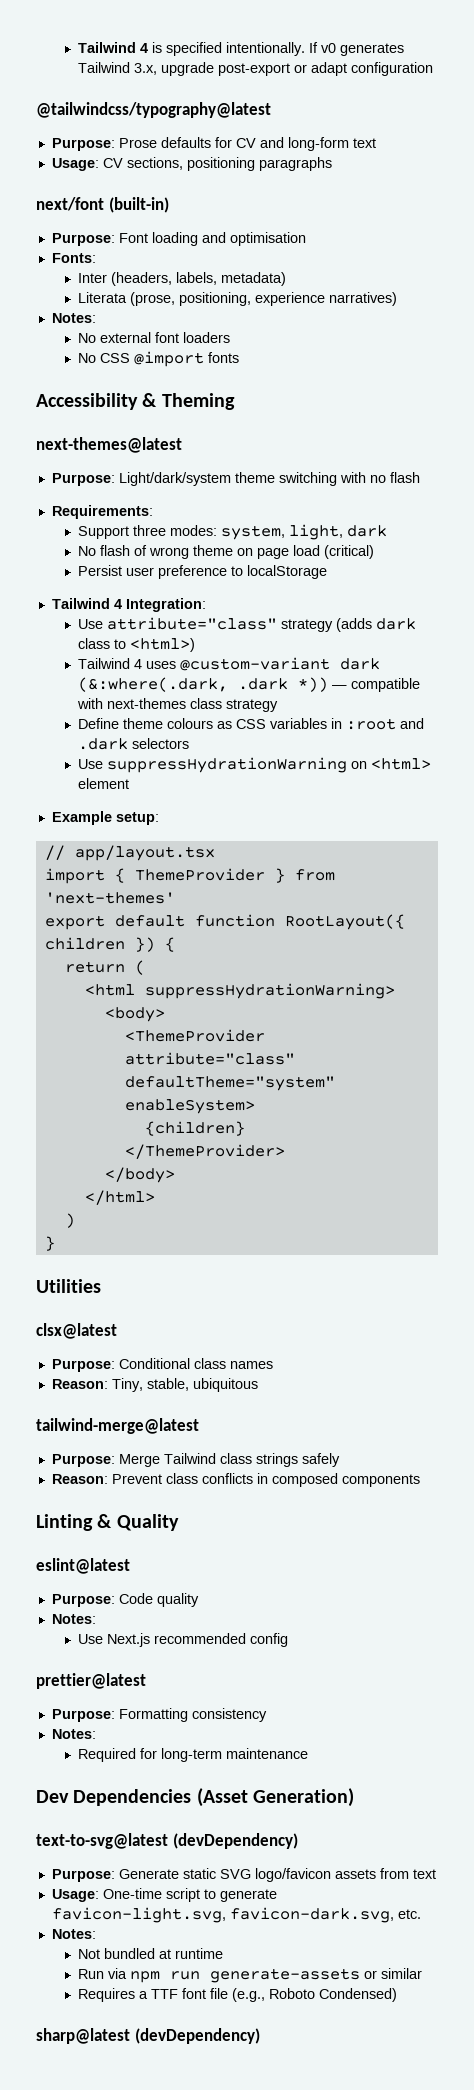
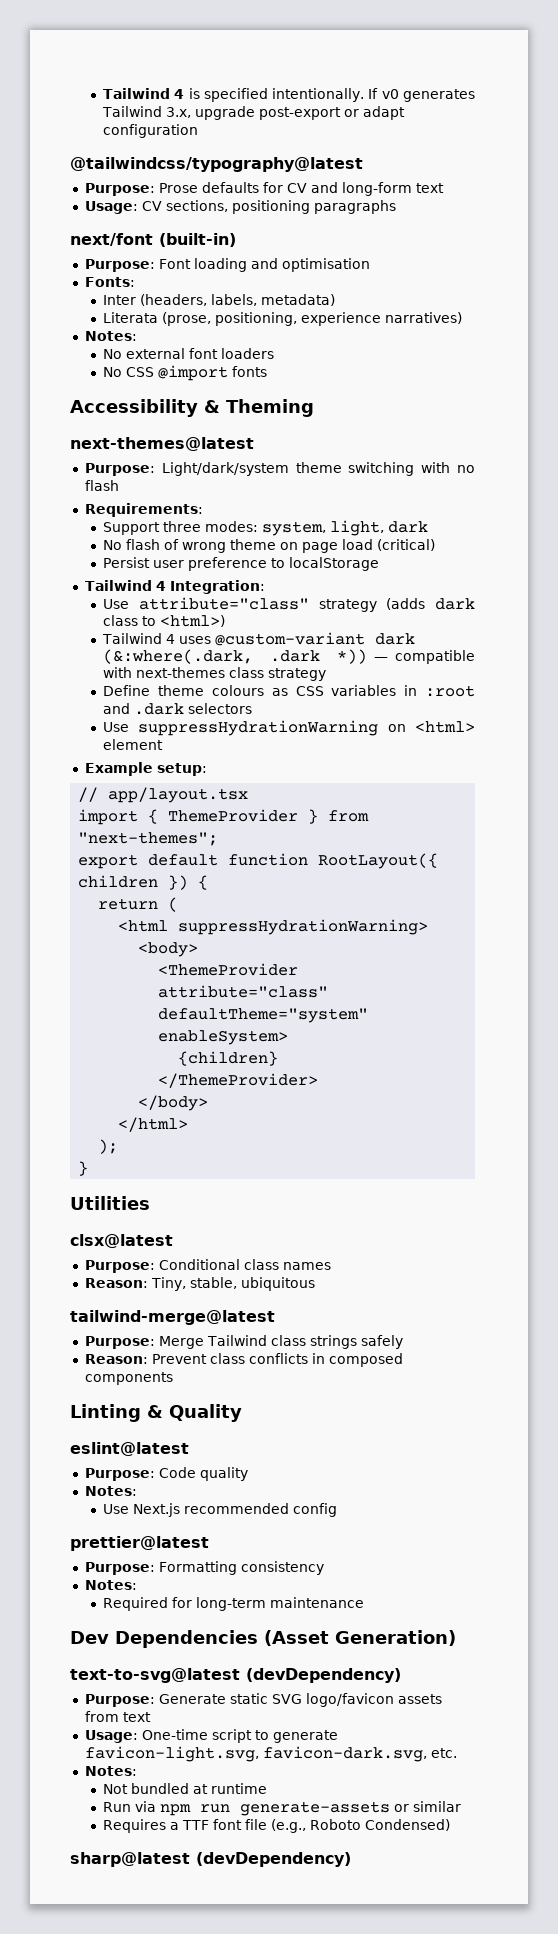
[44,892,175,904] 'next-themes' -> [78,832,219,846] "next-themes";
[64,1213,75,1228] ) -> [98,1139,119,1154] );

